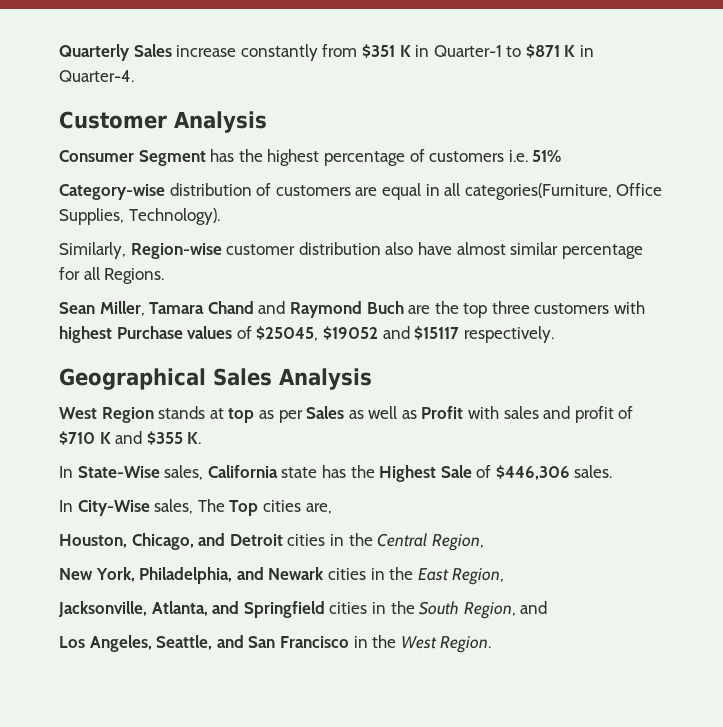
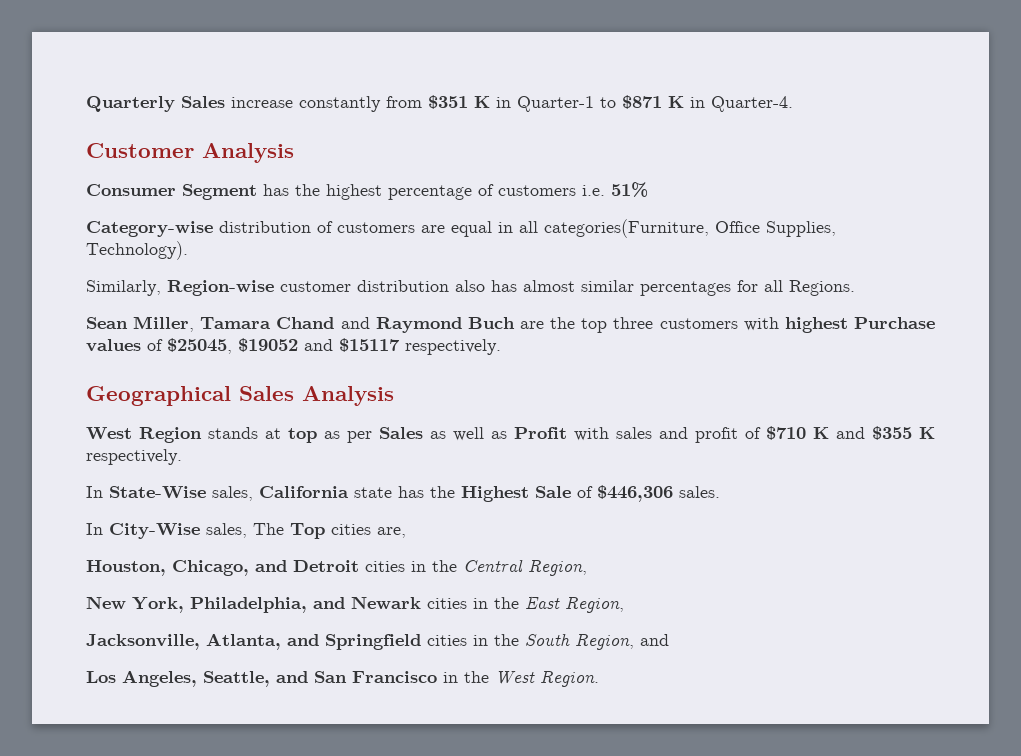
[417,242,452,255] have -> [491,280,517,292] has
[561,244,643,259] percentage -> [640,281,731,296] percentages
[187,432,202,444] K. -> [919,427,935,439] [86,449,182,465] K respectively.

